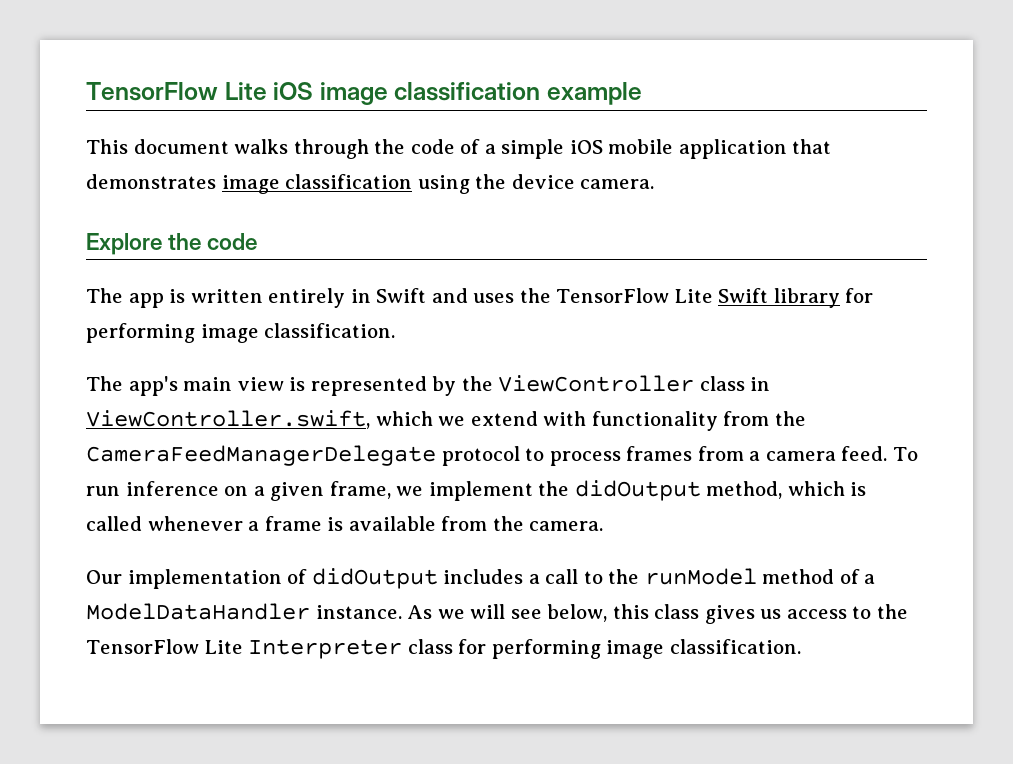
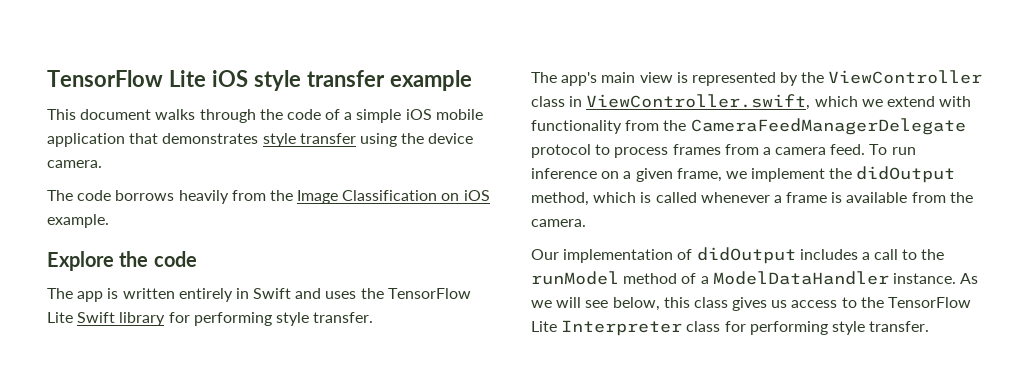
[319,82,541,105] image classification -> [253,70,385,91] style transfer
[221,174,413,194] image classification -> [262,133,356,147] style transfer
(655, 184) none -> [47,190,490,204] [47,214,109,228] // The code borrows heavily from the Image Classification on iOS example.
[200,323,396,343] image classification. -> [275,312,374,326] style transfer.
[606,639,801,659] image classification. -> [831,321,930,335] style transfer.

